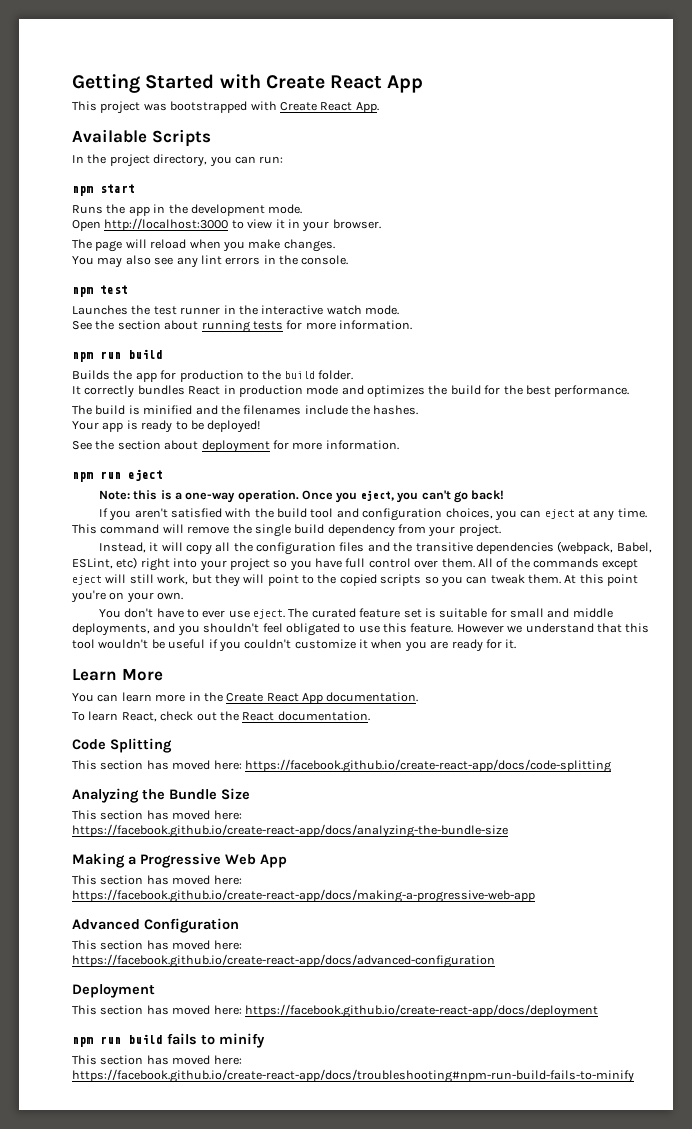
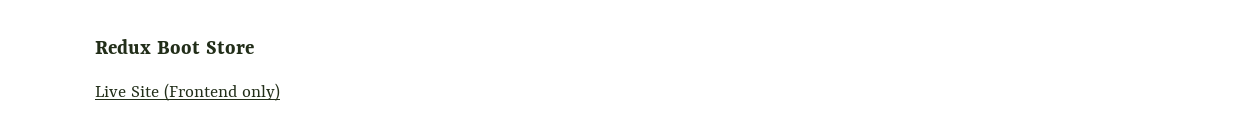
[72,74,424,93] [72,101,379,114] [72,129,211,147] [72,154,284,167] [72,184,135,196] [72,204,303,216] [72,218,381,232] [72,239,335,252] [72,255,349,268] [72,285,128,297] [72,305,399,315] [72,320,412,333] [72,349,163,362] [72,370,353,382] [72,385,630,398] [72,405,419,415] [72,420,261,433] [72,440,399,453] [72,469,163,482] [98,490,505,503] [98,508,647,521] [72,524,501,537] [98,541,652,555] [72,557,639,571] [72,574,639,587] [71,590,184,603] [98,608,613,619] [72,623,650,636] [72,639,517,652] [72,668,163,681] [72,692,419,704] [72,711,370,722] [72,738,172,753] [72,759,611,773] [72,788,250,803] [72,810,242,820] [72,824,508,838] [72,853,287,868] [72,875,242,885] [72,889,535,903] [72,918,239,933] [72,940,242,950] [72,954,495,968] [72,984,155,998] [72,1004,598,1018] [72,1033,265,1048] [72,1055,242,1065] [72,1069,634,1083] Getting Started with Create React App // This project was bootstrapped with Create React App. // Available Scripts // In the project directory, you can run: // npm start // Runs the app in the development mode. // Open http://localhost:3000 to view it in your browser. // The page will reload when you make changes. // You may also see any lint errors in the console. // npm test // Launches the test runner in the interactive watch mode. // See the section about running tests for more information. // npm run build // Builds the app for production to the build folder. // It correctly bundles React in production mode and optimizes the build for the best performance. // The build is minified and the filenames include the hashes. // Your app is ready to be deployed! // See the section about deployment for more information. // npm run eject // Note: this is a one-way operation. Once you eject, you can't go back! // If you aren't satisfied with the build tool and configuration choices, you can eject at any time. This command will remove the single build dependency from your project. // Instead, it will copy all the configuration files and the transitive dependencies (webpack, Babel, ESLint, etc) right into your project so you have full control over them. All of the commands except eject will still work, but they will point to the copied scripts so you can tweak them. At this point you're on your own. // You don't have to ever use eject. The curated feature set is suitable for small and middle deployments, and you shouldn't feel obligated to use this feature. However we understand that this tool wouldn't be useful if you couldn't customize it when you are ready for it. // Learn More // You can learn more in the Create React App documentation. // To learn React, check out the React documentation. // Code Splitting // This section has moved here: https://facebook.github.io/create-react-app/docs/code-splitting // Analyzing the Bundle Size // This section has moved here: https://facebook.github.io/create-react-app/docs/analyzing-the-bundle-size // Making a Progressive Web App // This section has moved here: https://facebook.github.io/create-react-app/docs/making-a-progressive-web-app // Advanced Configuration // This section has moved here: https://facebook.github.io/create-react-app/docs/advanced-configuration // Deployment // This section has moved here: https://facebook.github.io/create-react-app/docs/deployment // npm run build fails to minify // This section has moved here: https://facebook.github.io/create-react-app/docs/troubleshooting#npm-run-build-fails-to-minify -> [95,39,254,54] [95,83,280,101] Redux Boot Store // Live Site (Frontend only)

